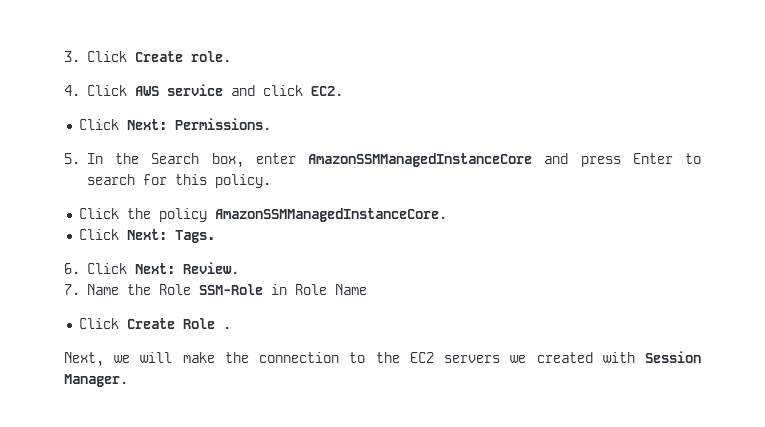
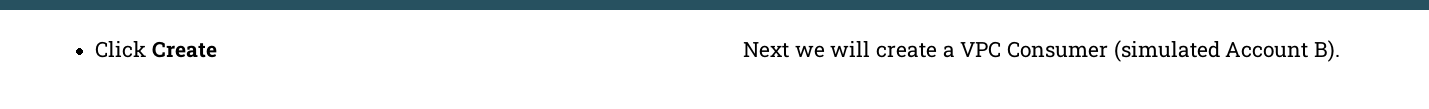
[64,51,231,62] [64,84,343,96] [78,118,271,130] [64,153,701,168] [86,174,271,188] [78,208,447,222] [78,229,215,243] [64,262,239,274] [64,284,367,295] [78,318,231,329] [64,351,701,367] [64,374,128,387] 3. Click Create role. // 4. Click AWS service and click EC2. // Click Next: Permissions. // 5. In the Search box, enter AmazonSSMManagedInstanceCore and press Enter to search for this policy. // Click the policy AmazonSSMManagedInstanceCore. // Click Next: Tags. // 6. Click Next: Review. // 7. Name the Role SSM-Role in Role Name // Click Create Role . // Next, we will make the connection to the EC2 servers we created with Session Manager. -> [95,41,217,58] [743,40,1341,62] Click Create // Next we will create a VPC Consumer (simulated Account B).

